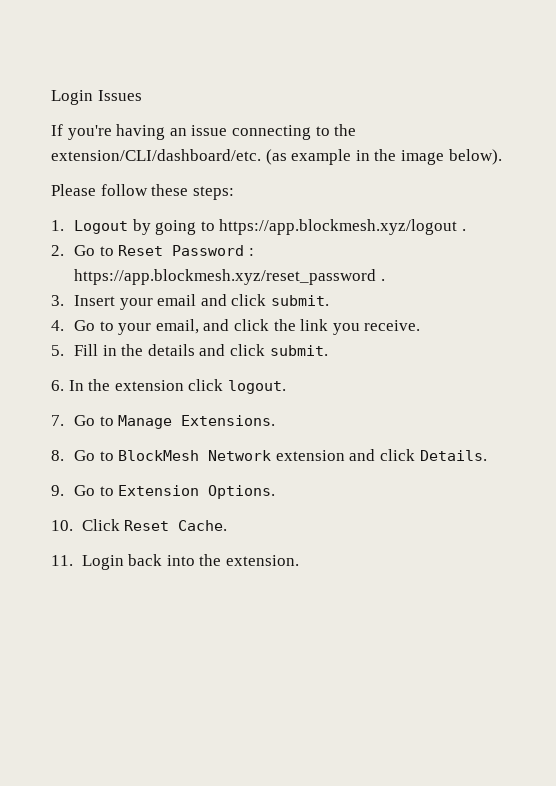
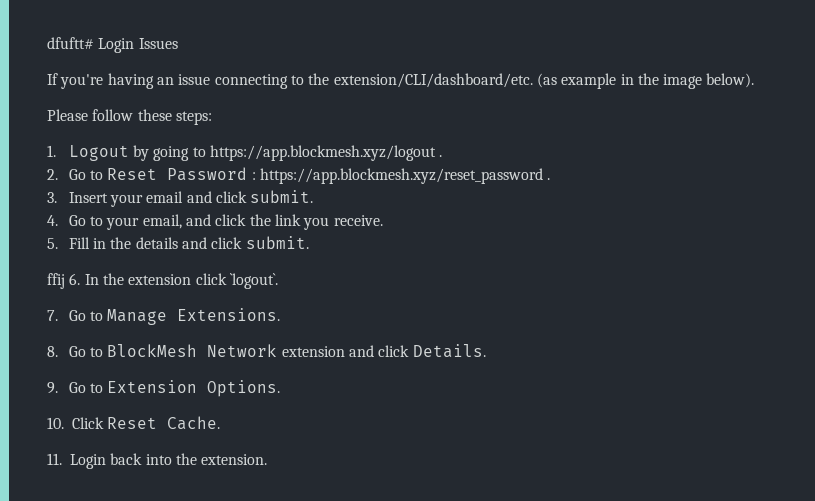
(51, 97) none -> [47,37,94,49] dfuftt#
(328, 350) none -> [47,273,65,289] ffij
[227,380,286,394] logout. -> [229,273,278,289] `logout`.

